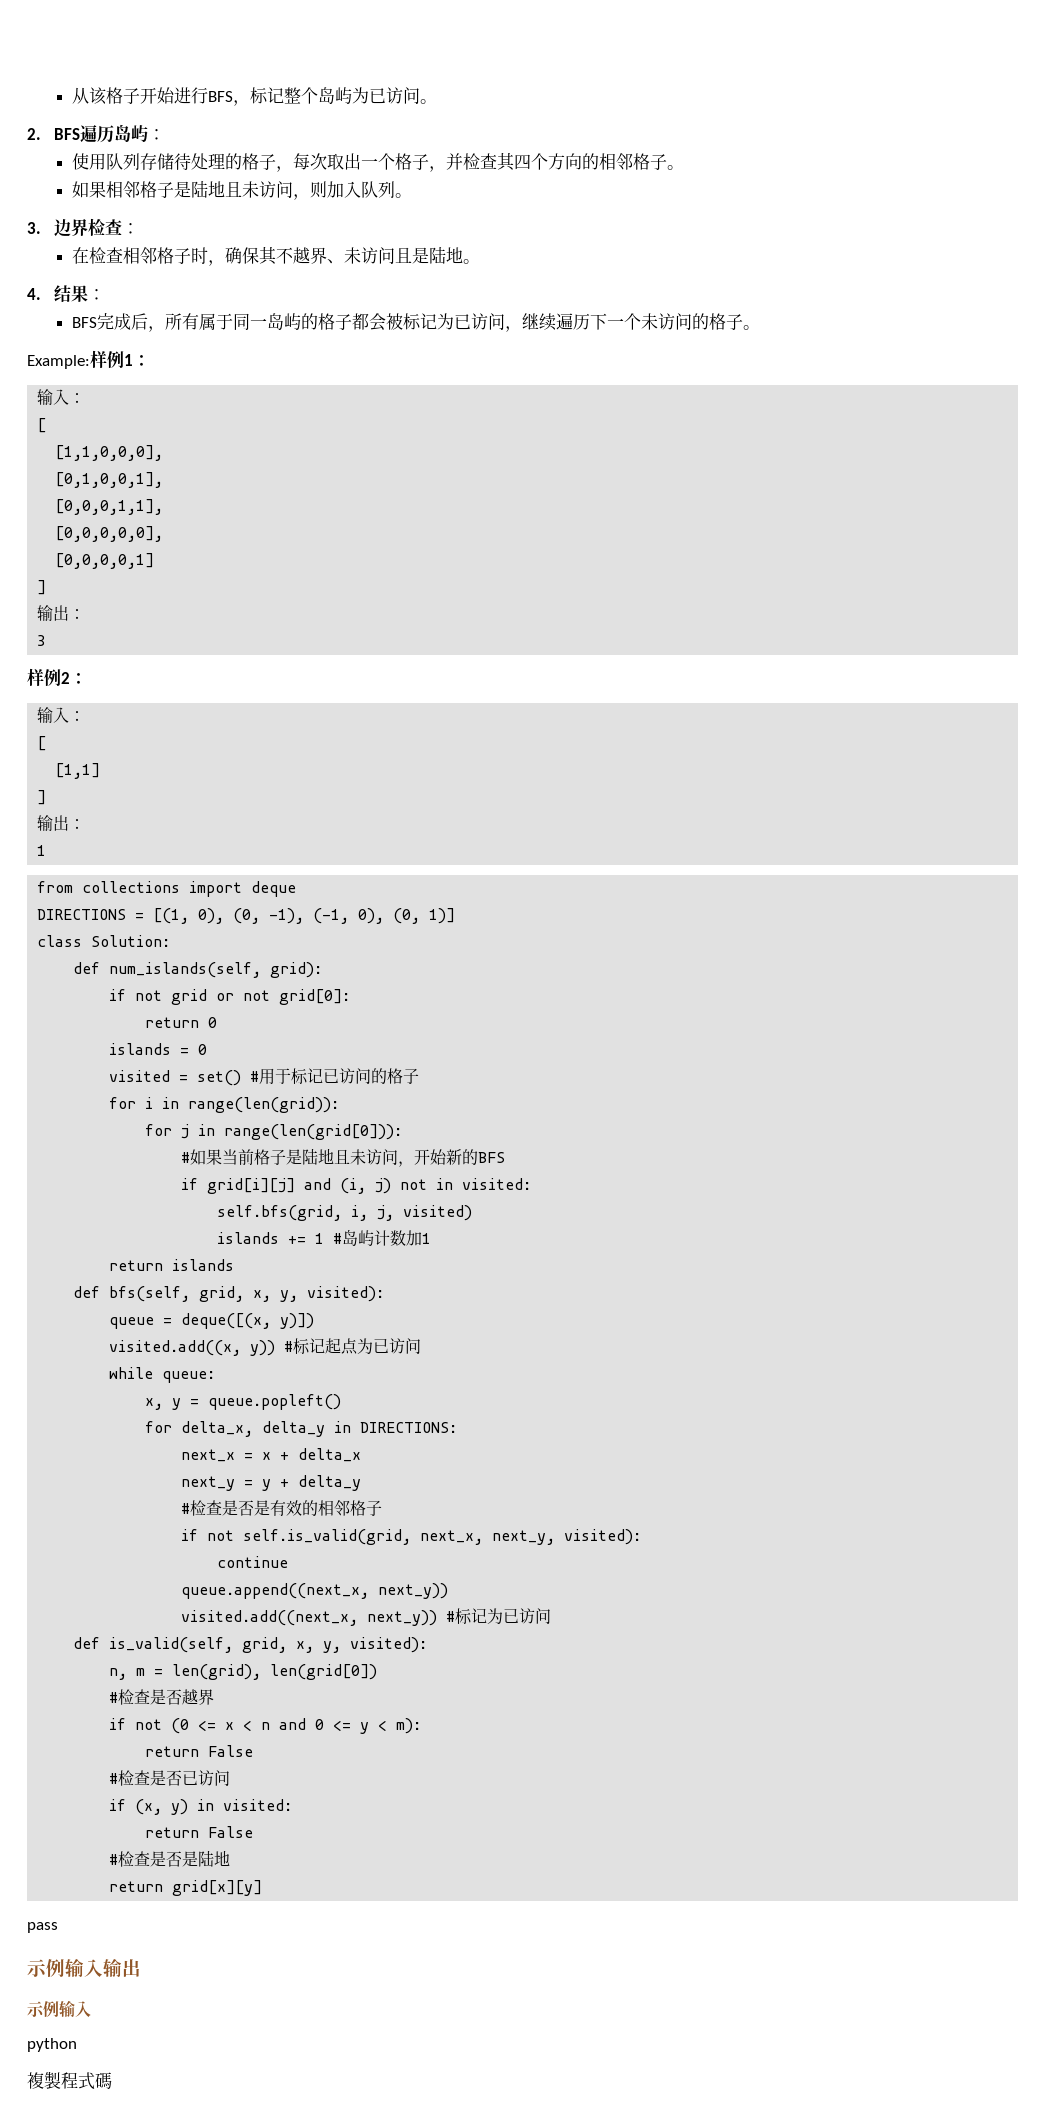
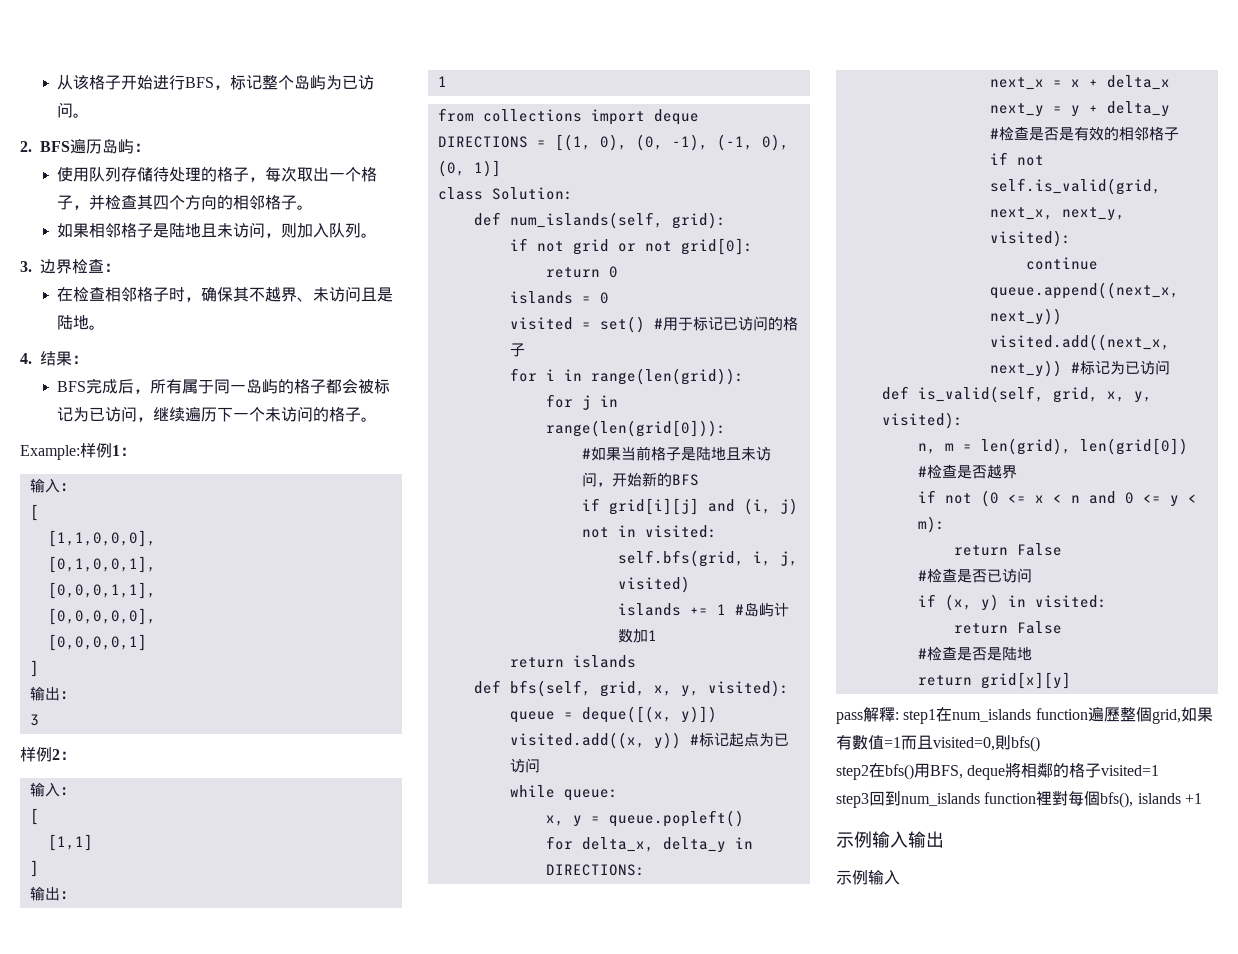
(58, 1927) none -> [863,707,1213,724] [836,735,1040,752] [836,762,1160,780] [836,791,1202,808] 解釋: step1在num_islands function遍歷整個grid,如果有數值=1而且visited=0,則bfs() // step2在bfs()用BFS, deque將相鄰的格子visited=1 // step3回到num_islands function裡對每個bfs(), islands +1
[27,2038,77,2052] [27,2071,112,2090] // python // 複製程式碼 -> (900, 877) none

